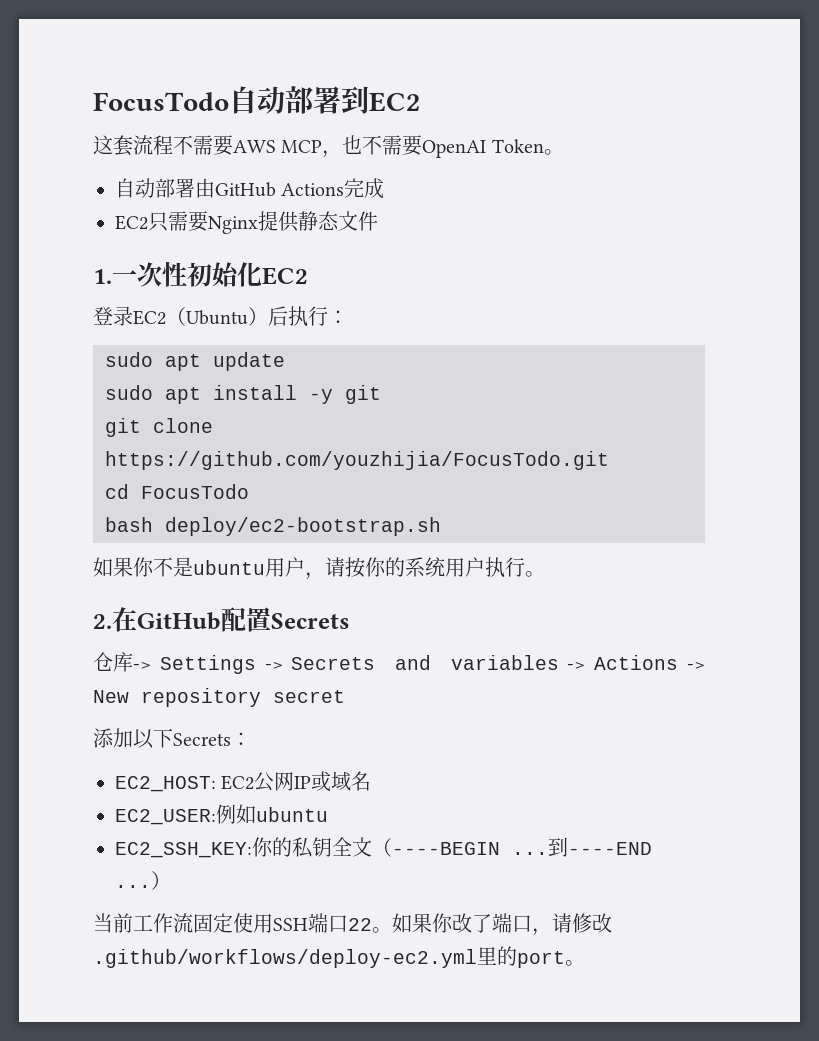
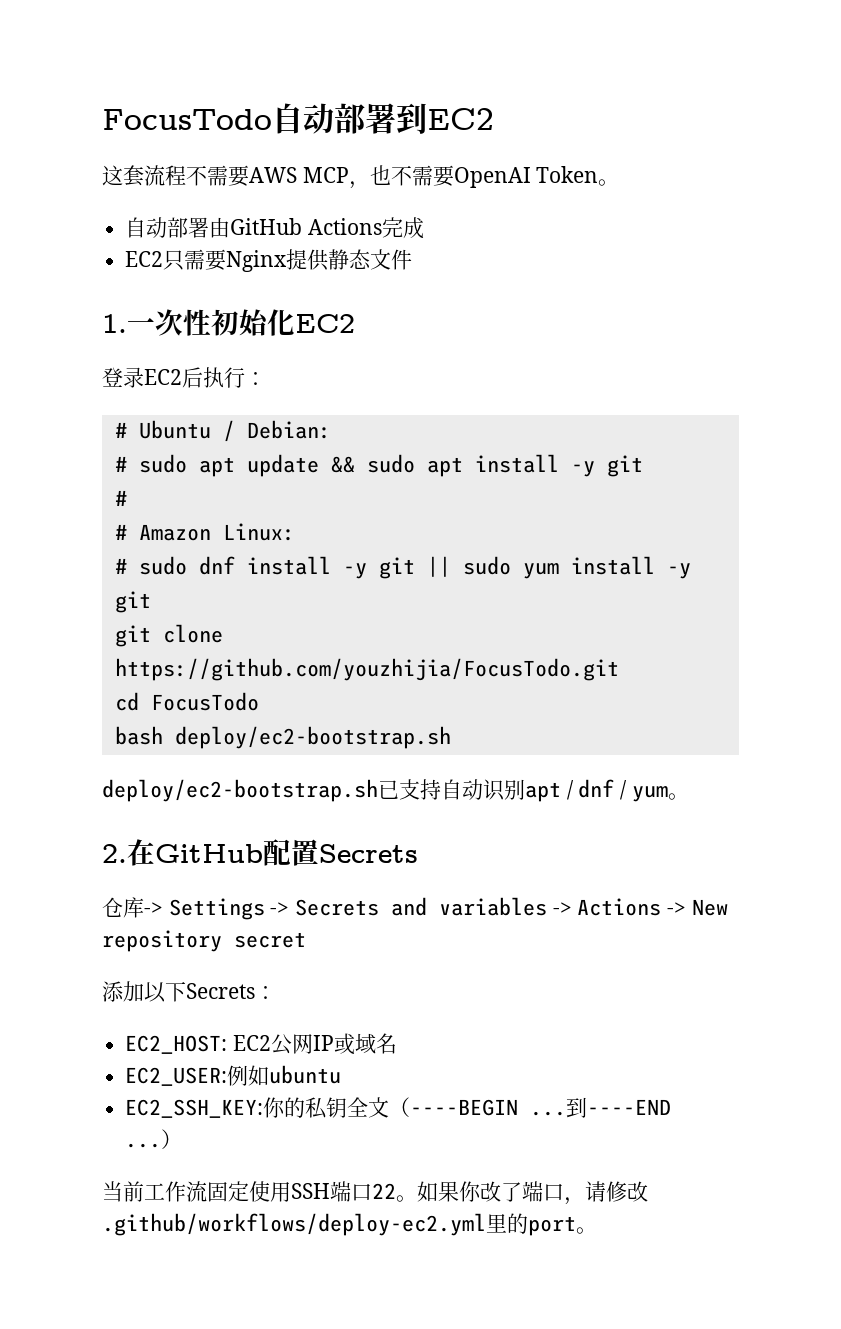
[166,307,268,326] （Ubuntu） -> (182, 377) none
(348, 317) none -> [114,420,331,442] [114,456,127,472] # Ubuntu / Debian: // #
(285, 361) // -> [330,456,355,473] &&
(381, 394) none -> [114,490,127,506] [114,523,295,541] [114,556,691,579] [114,591,151,613] // # // # Amazon Linux: // # sudo dnf install -y git || sudo yum install -y git
[93,557,525,580] 如果你不是ubuntu用户，请按你的系统用户执行 -> [102,779,668,802] deploy/ec2-bootstrap.sh已支持自动识别apt / dnf / yum

